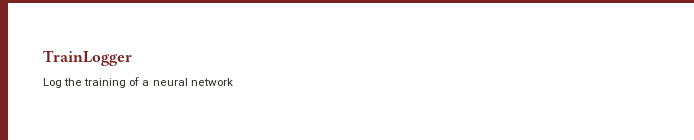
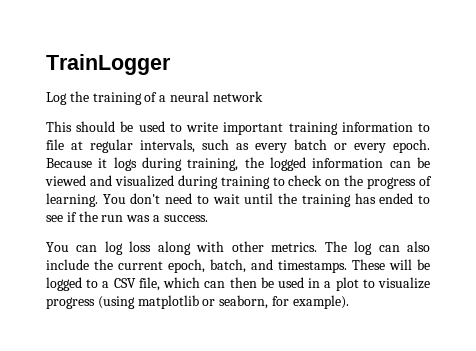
(233, 82) none -> [46,121,431,135] [46,139,430,153] [46,157,430,171] [45,175,432,189] [46,193,430,207] [46,211,208,222] [46,241,430,255] [46,259,430,273] [46,277,431,291] [46,295,349,309] // This should be used to write important training information to file at regular intervals, such as every batch or every epoch. Because it logs during training, the logged information can be viewed and visualized during training to check on the progress of learning. You don't need to wait until the training has ended to see if the run was a success. // You can log loss along with other metrics. The log can also include the current epoch, batch, and timestamps. These will be logged to a CSV file, which can then be used in a plot to visualize progress (using matplotlib or seaborn, for example).

